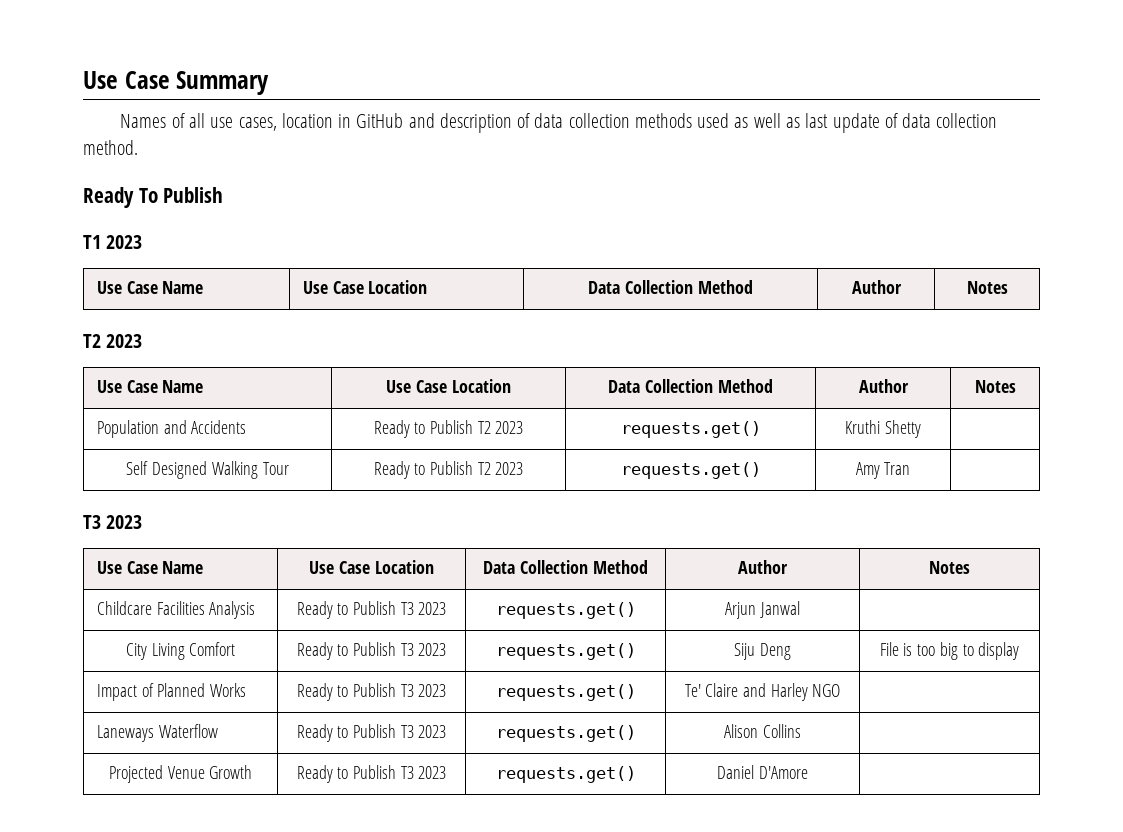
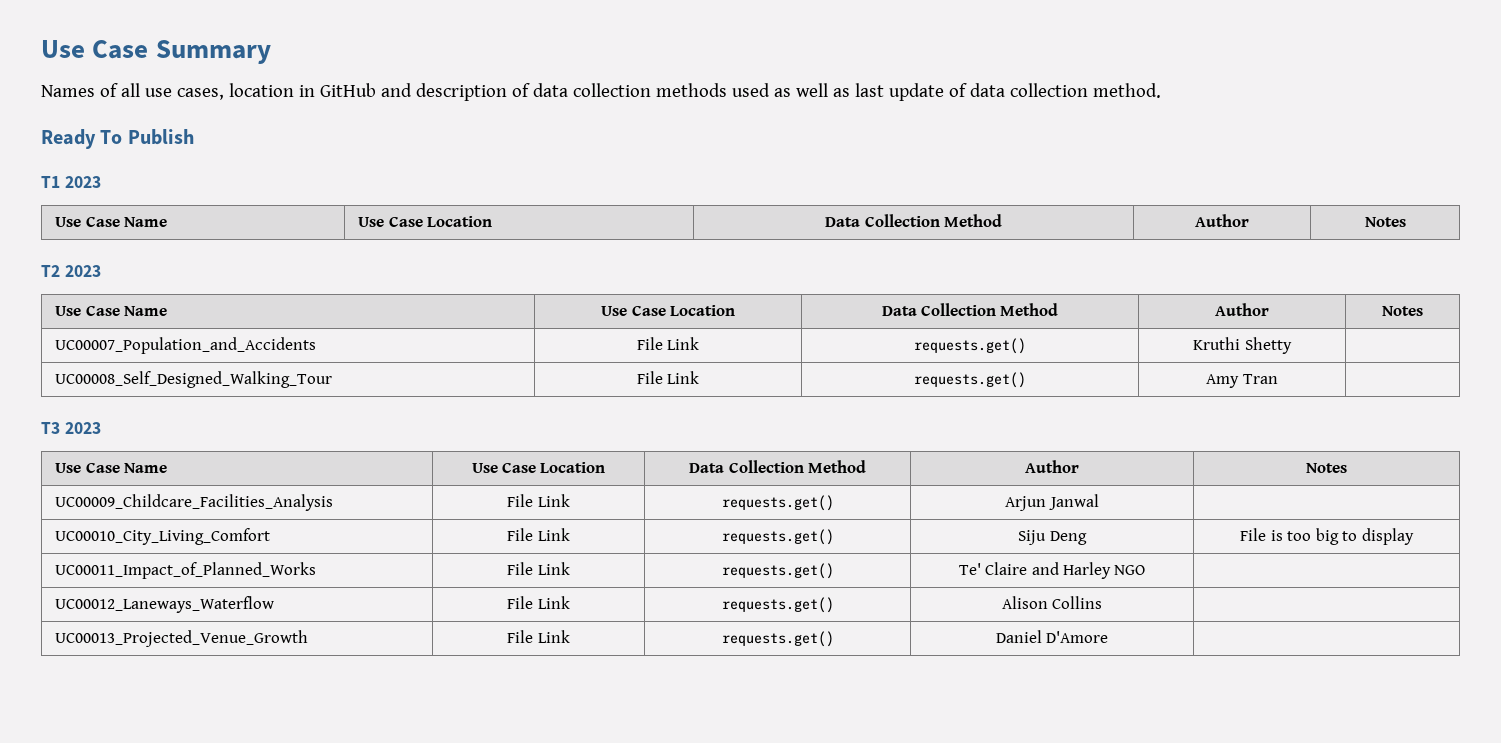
[96,420,247,438] [373,420,524,438] [620,421,761,438] [845,420,921,438] [126,461,289,479] [373,461,524,479] Population and Accidents | Ready to Publish T2 2023 | requests.get() | Kruthi Shetty | // Self Designed Walking Tour | Ready to Publish T2 2023 -> [55,337,317,354] [636,337,700,350] [914,338,1026,354] [1193,337,1292,354] [55,371,333,388] [636,371,700,384] UC00007_Population_and_Accidents | File Link | requests.get() | Kruthi Shetty | // UC00008_Self_Designed_Walking_Tour | File Link
[96,601,256,619] [296,601,447,619] [495,602,636,619] [725,601,800,619] [125,642,236,660] [296,642,447,660] Childcare Facilities Analysis | Ready to Publish T3 2023 | requests.get() | Arjun Janwal | // City Living Comfort | Ready to Publish T3 2023 -> [55,494,334,511] [507,494,570,507] [721,495,834,511] [1005,494,1099,511] [55,528,271,545] [507,528,570,541] UC00009_Childcare_Facilities_Analysis | File Link | requests.get() | Arjun Janwal | // UC00010_City_Living_Comfort | File Link
[96,683,247,701] [296,683,447,701] Impact of Planned Works | Ready to Publish T3 2023 -> [55,562,317,579] [507,562,570,575] UC00011_Impact_of_Planned_Works | File Link
[96,724,218,742] [296,724,447,742] [495,725,636,742] [724,724,801,738] [108,765,253,783] [296,765,447,783] Laneways Waterflow | Ready to Publish T3 2023 | requests.get() | Alison Collins | // Projected Venue Growth | Ready to Publish T3 2023 -> [55,596,275,613] [507,596,570,609] [721,597,834,613] [1001,596,1103,609] [55,630,309,647] [507,630,570,643] UC00012_Laneways_Waterflow | File Link | requests.get() | Alison Collins | // UC00013_Projected_Venue_Growth | File Link

